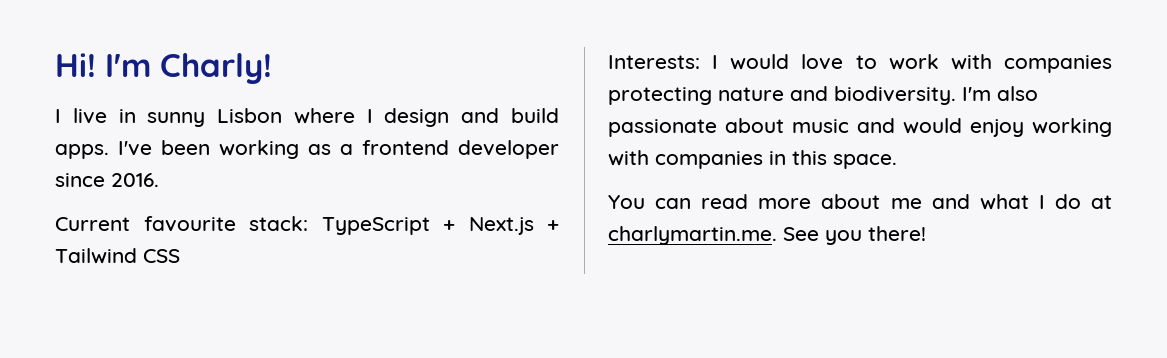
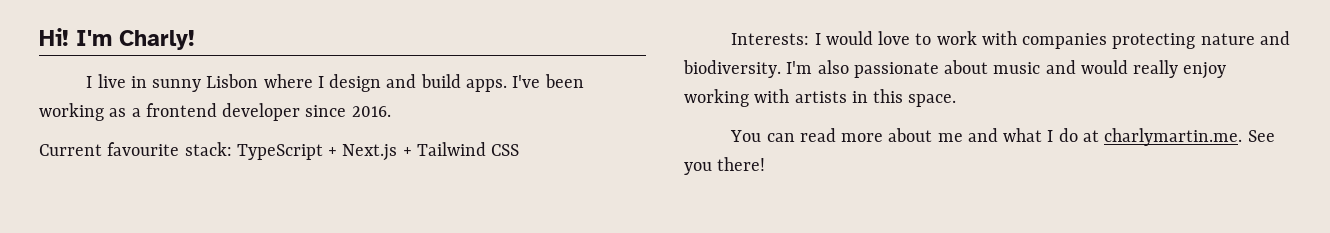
(962, 126) none -> [1133,60,1179,78] really
[655,151,763,169] companies -> [794,91,847,103] artists

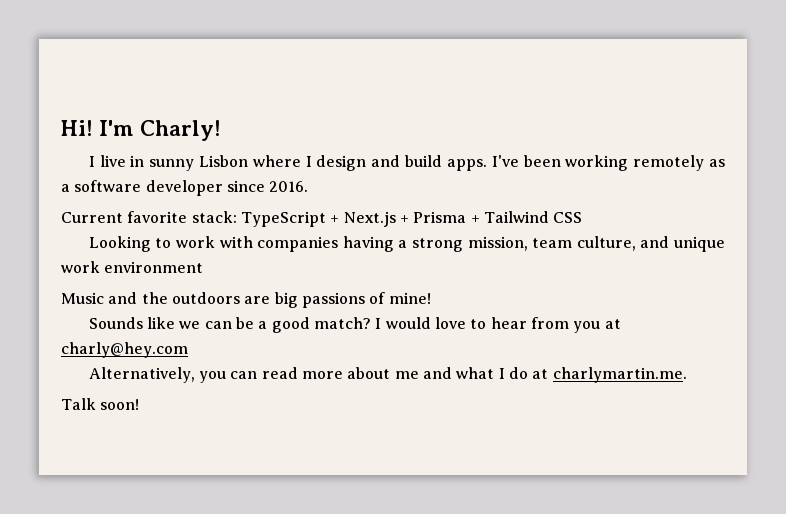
(104, 112) none -> [633,155,705,171] remotely
[145,103,217,117] frontend -> [74,180,142,192] software
[107,142,180,156] favourite -> [127,211,188,223] favorite
(412, 151) none -> [413,211,480,223] Prisma +
[731,31,1290,49] [683,60,1227,79] [684,89,957,107] [730,130,762,142] Interests: I would love to work with companies protecting nature and biodiversity. I'm also passionate about music and would really enjoy working with artists in this space. // You -> [88,236,725,252] [61,261,204,273] [61,292,431,308] [88,317,621,333] [61,342,188,358] [88,367,227,383] Looking to work with companies having a strong mission, team culture, and unique work environment // Music and the outdoors are big passions of mine! // Sounds like we can be a good match? I would love to hear from you at charly@hey.com // Alternatively, you
[1247,130,1275,142] [684,157,766,175] See you there! -> [61,398,140,410] // Talk soon!

